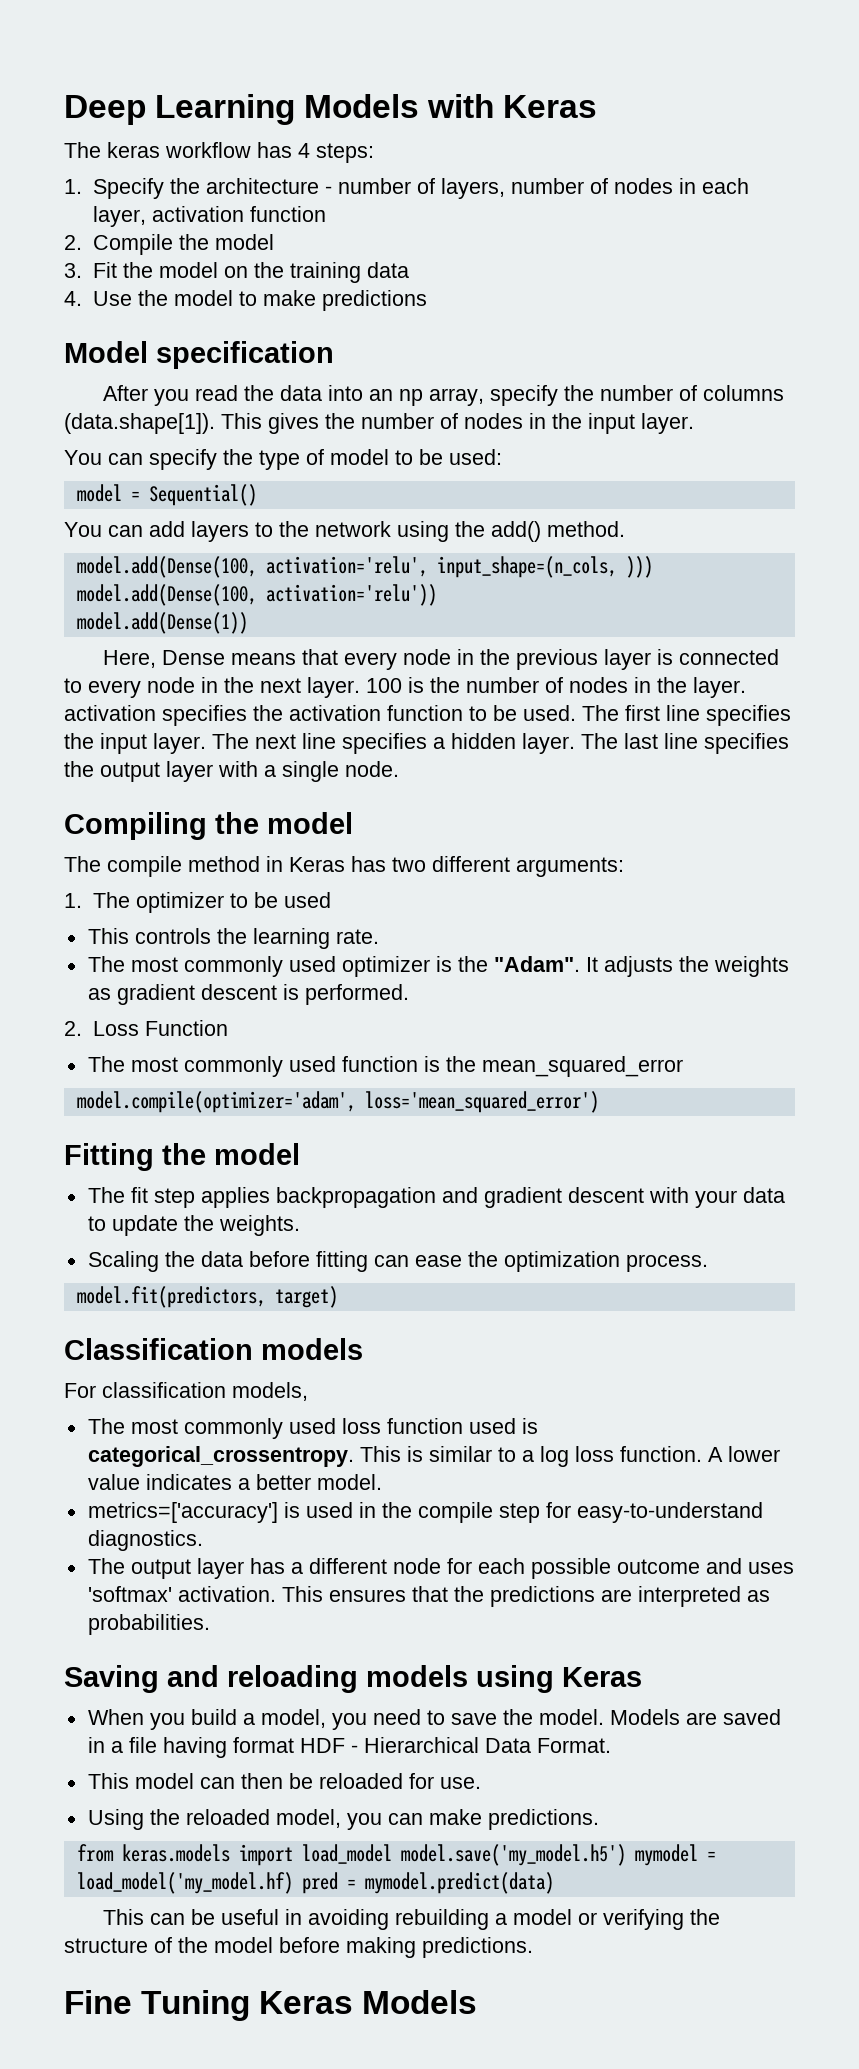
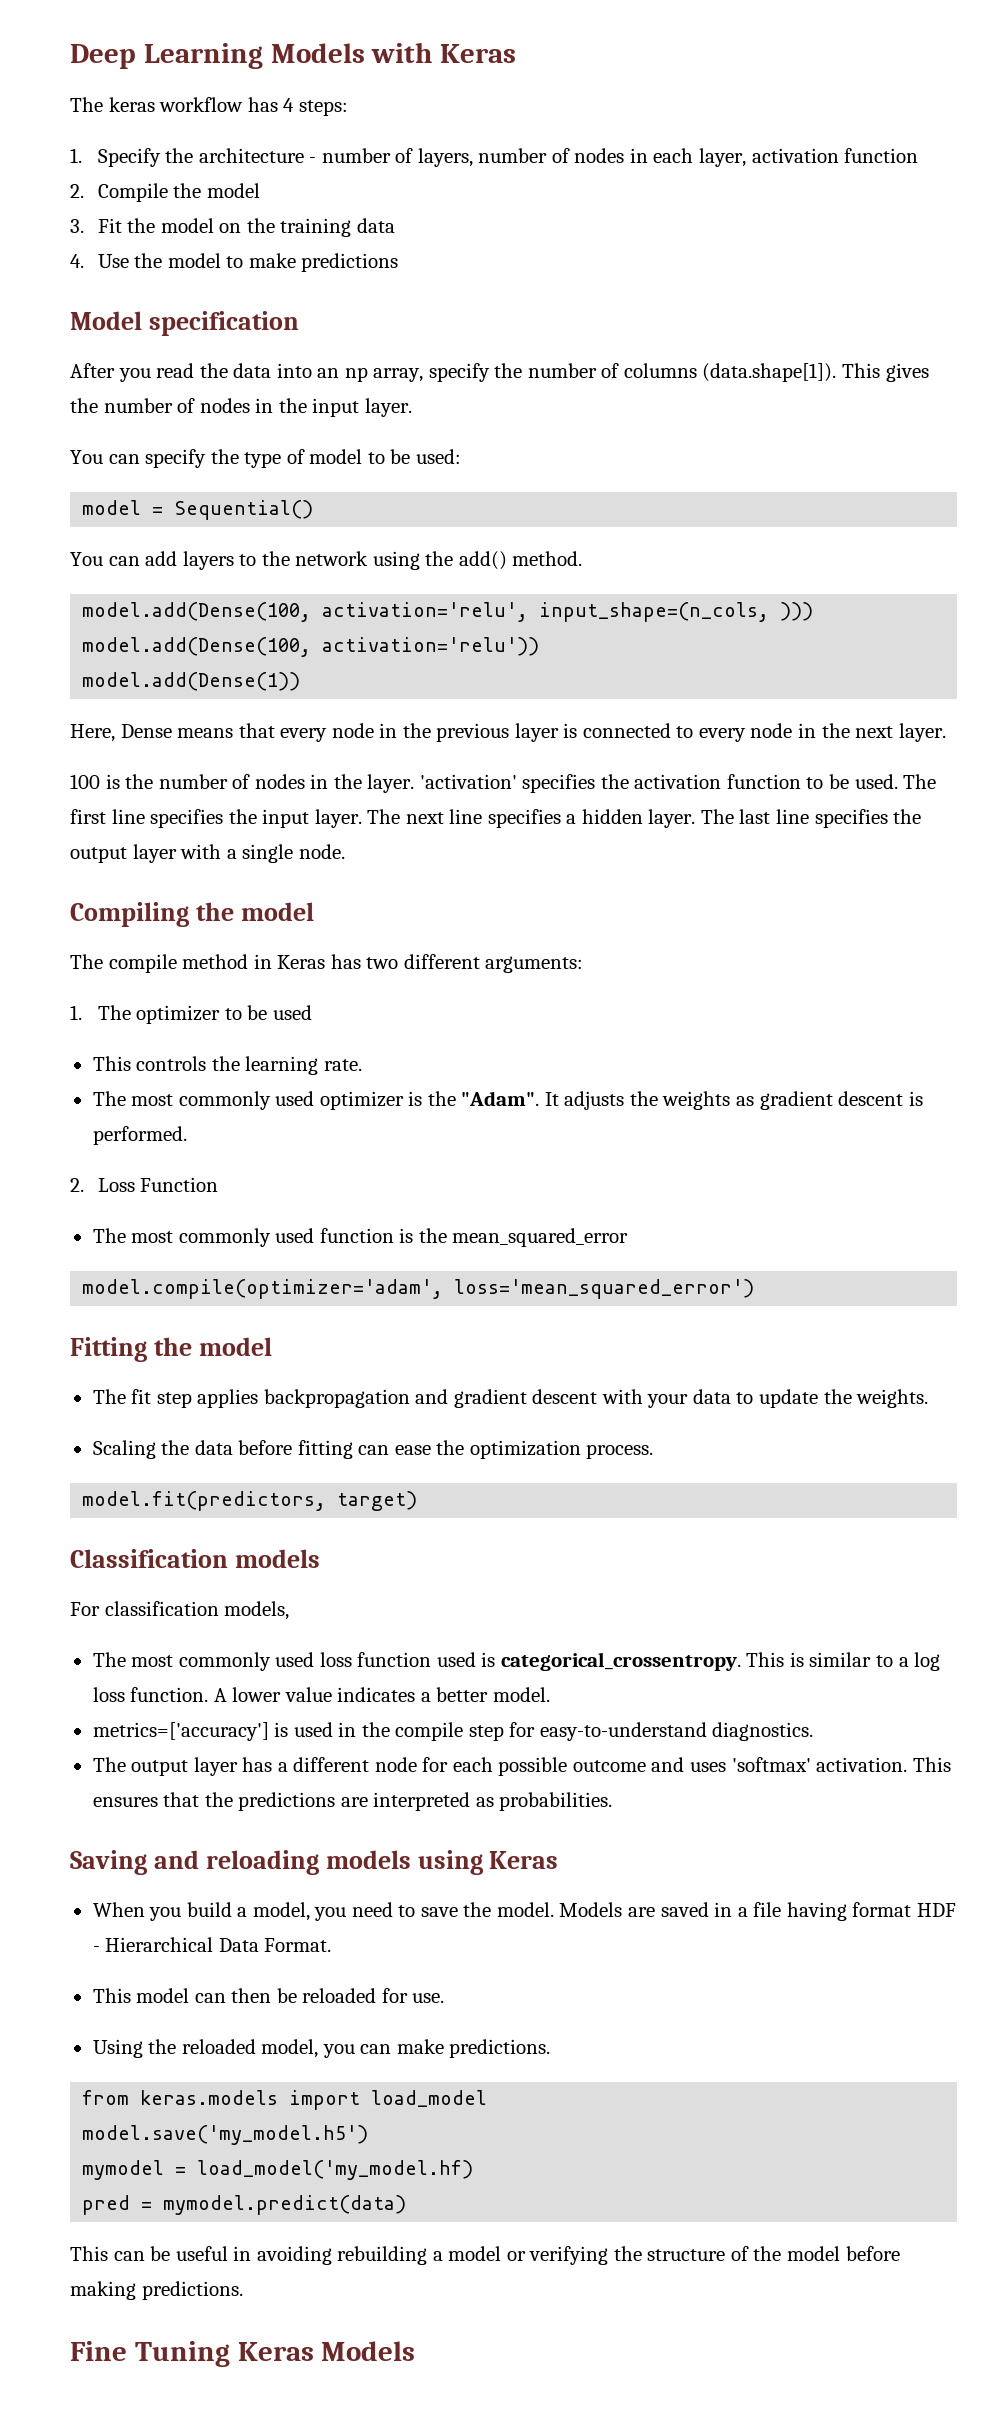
(360, 687) none -> (946, 732) //
[64,705,156,721] activation -> [419,774,517,789] 'activation'
(392, 1854) none -> (488, 2098) //
(626, 1855) none -> (369, 2135) //
(293, 1883) none -> (474, 2170) //

